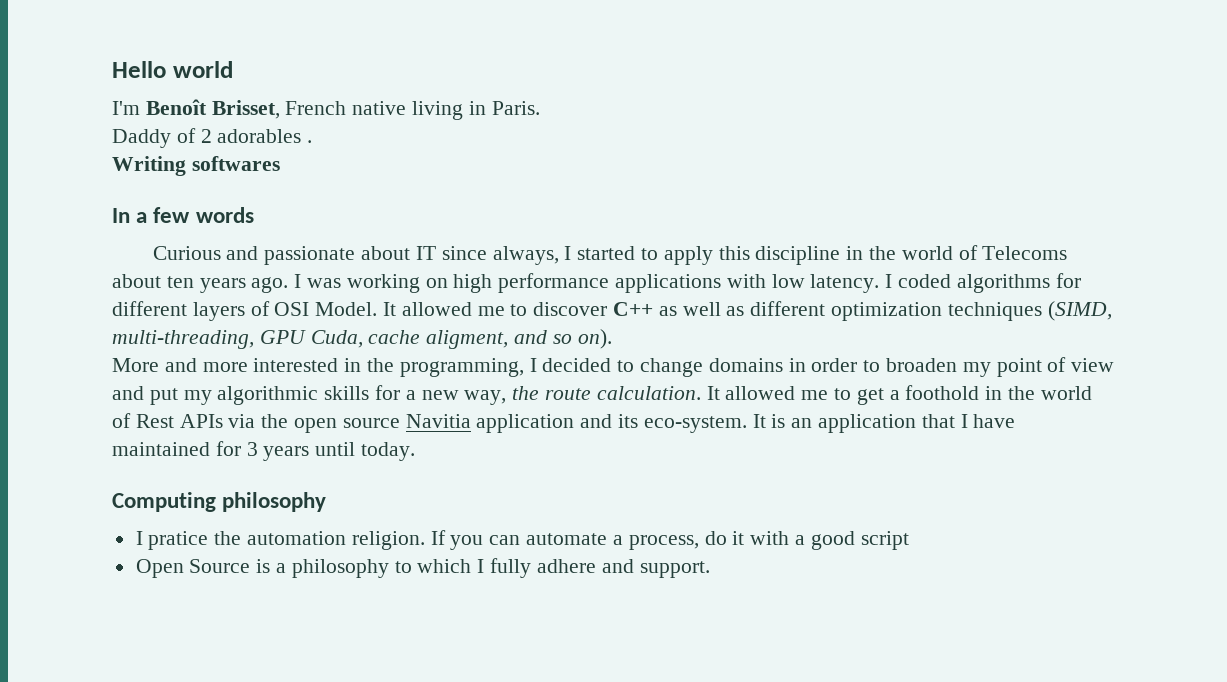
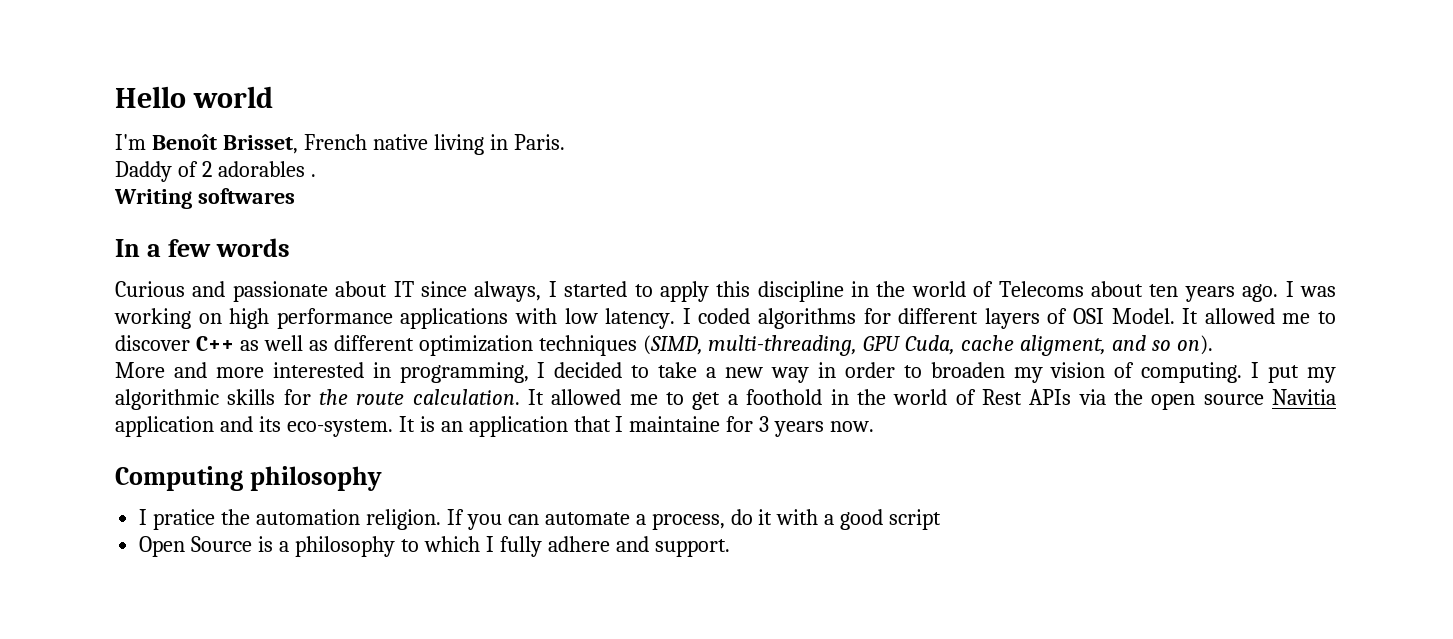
[367,358,395,372] the -> (391, 370) none
[640,358,783,377] change domains -> [658,362,809,383] take a new way
[996,357,1115,377] [112,386,144,400] point of view and -> [1050,362,1260,383] vision of computing. I
[405,390,507,405] a new way, -> (311, 397) none
[973,414,1016,428] [112,442,210,456] have maintained -> [629,416,721,432] maintaine
[315,442,416,461] until today. -> [830,421,875,432] now.

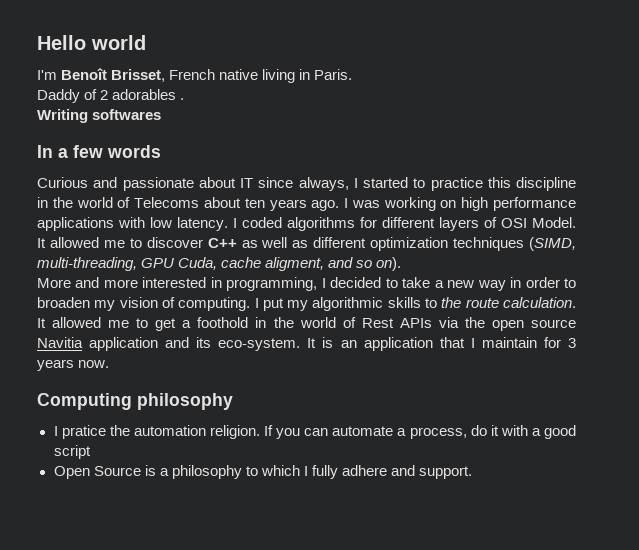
[659,281,709,302] apply -> [430,177,483,191] practice
[283,389,311,405] for -> [425,298,438,308] to
[629,416,721,432] maintaine -> [481,337,537,348] maintain

